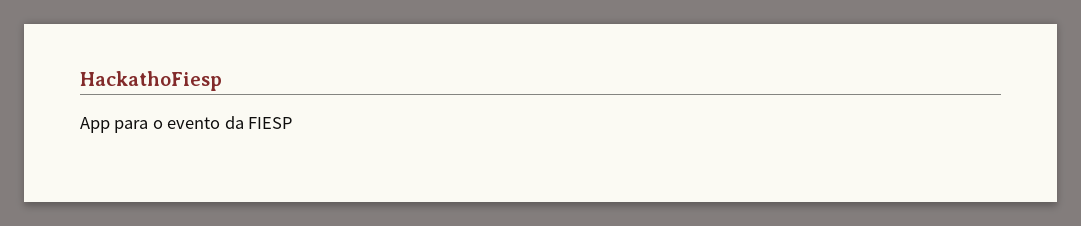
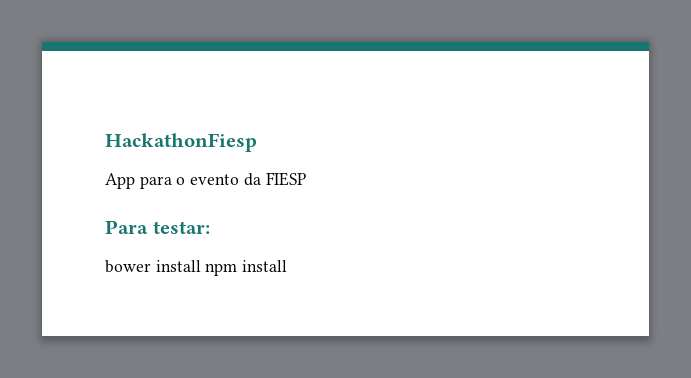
[80,71,222,91] HackathoFiesp -> [105,133,257,152] HackathonFiesp
(293, 123) none -> [105,220,210,234] [105,260,288,276] // Para testar: // bower install npm install

